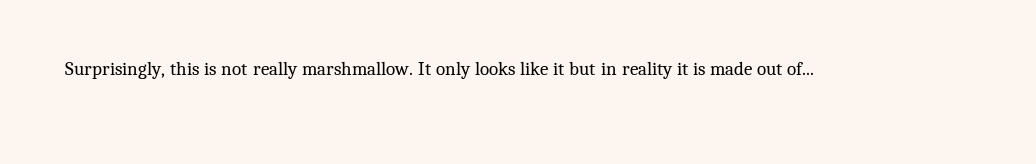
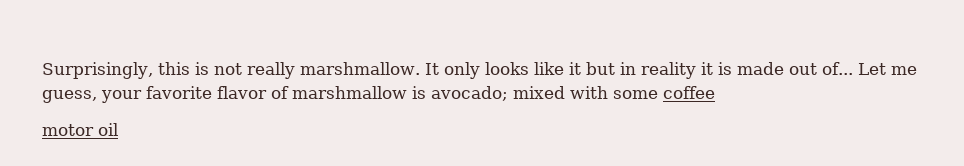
(815, 68) none -> [857,63,917,75] [42,86,715,103] [42,123,118,136] Let me guess, your favorite flavor of marshmallow is avocado; mixed with some coffee // motor oil

